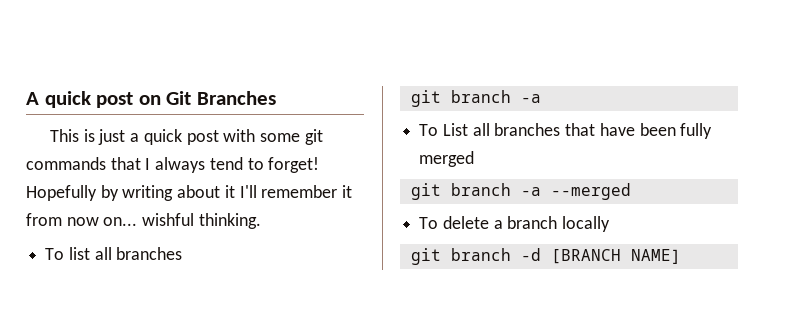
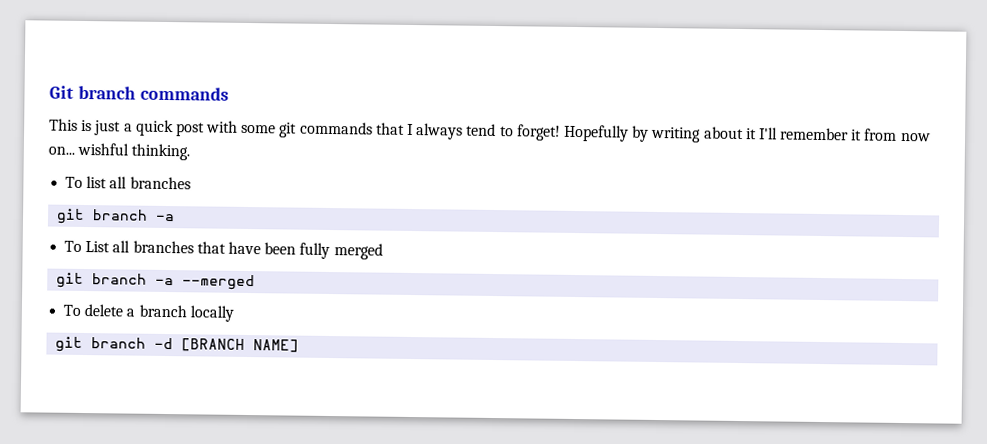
[26,91,276,108] A quick post on Git Branches -> [49,85,229,101] Git branch commands

